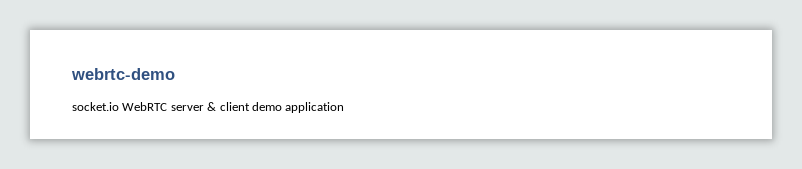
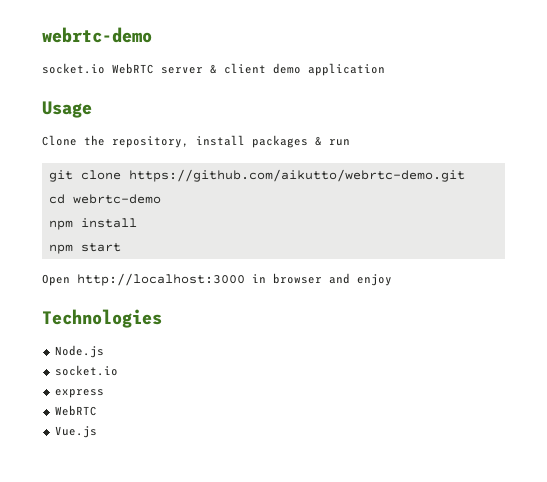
(345, 107) none -> [42,101,92,118] [42,135,350,148] [48,169,465,182] [48,194,161,204] [48,218,137,230] [48,243,121,254] [42,273,392,286] [42,309,162,328] [54,345,104,358] [54,365,118,376] [54,389,104,398] [54,405,97,416] [54,426,97,438] // Usage // Clone the repository, install packages & run // git clone https://github.com/aikutto/webrtc-demo.git // cd webrtc-demo // npm install // npm start // Open http://localhost:3000 in browser and enjoy // Technologies // Node.js // socket.io // express // WebRTC // Vue.js

